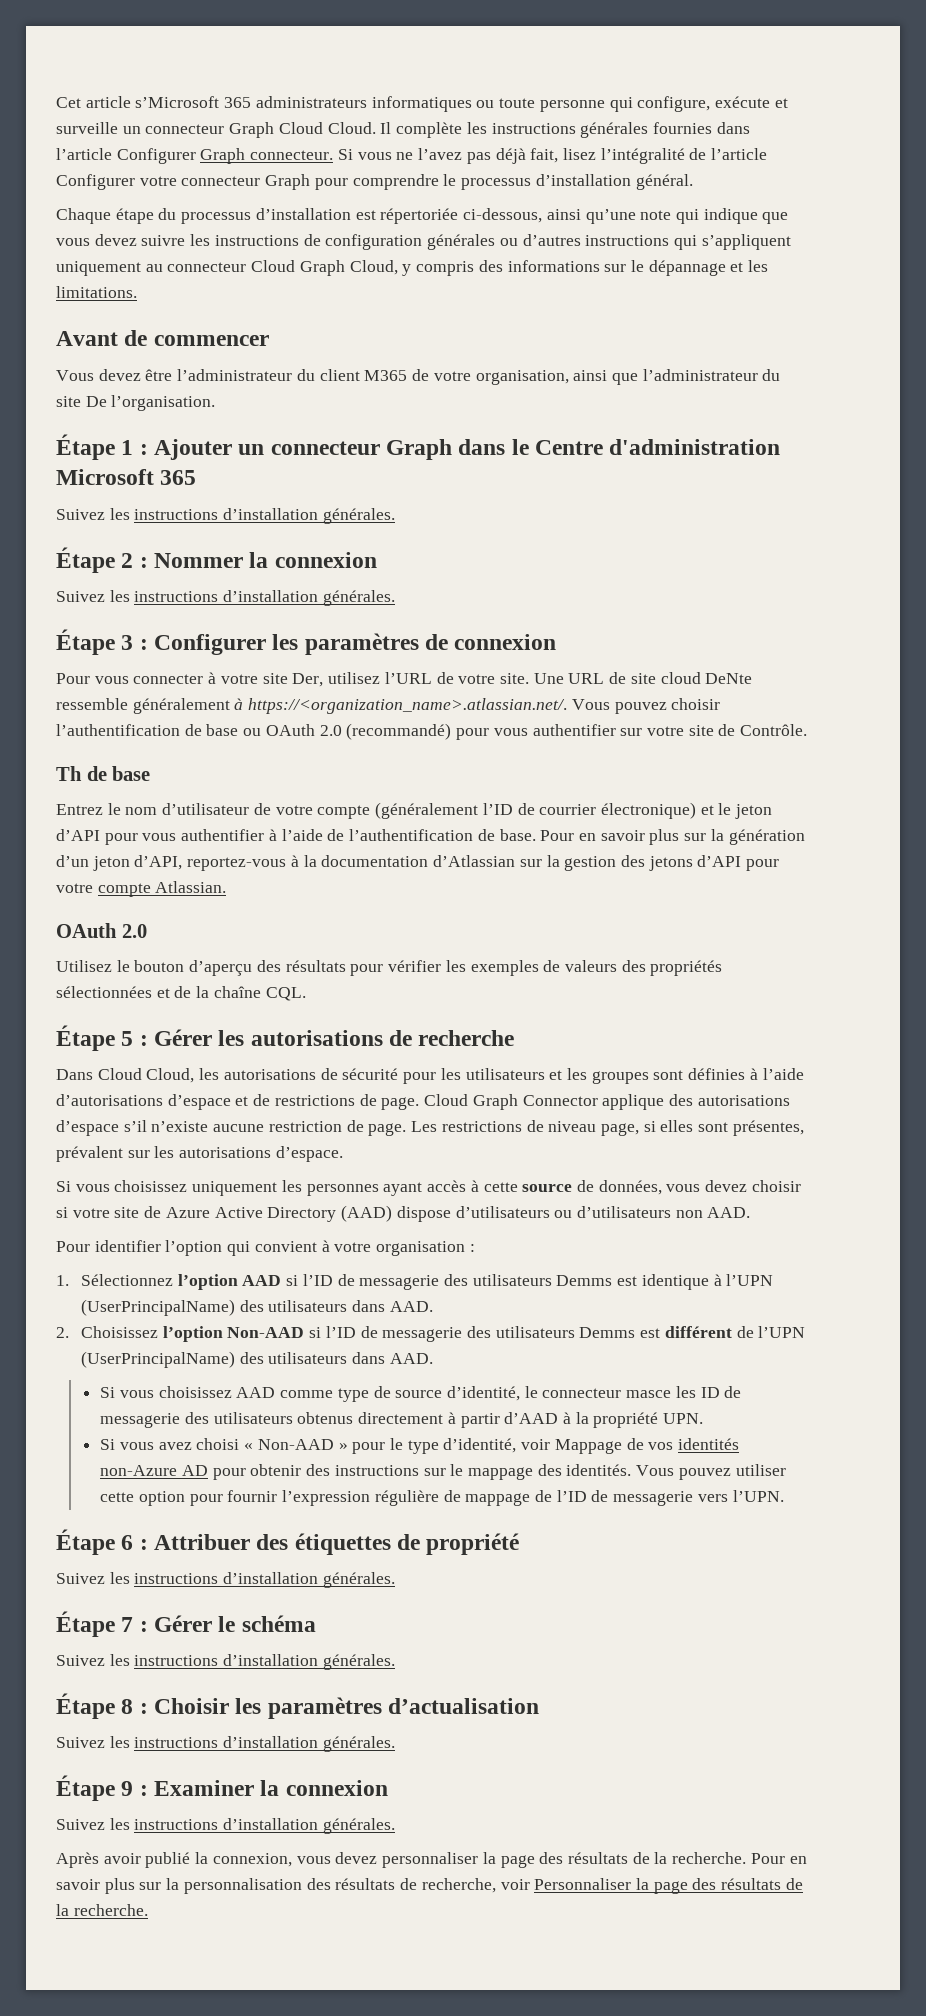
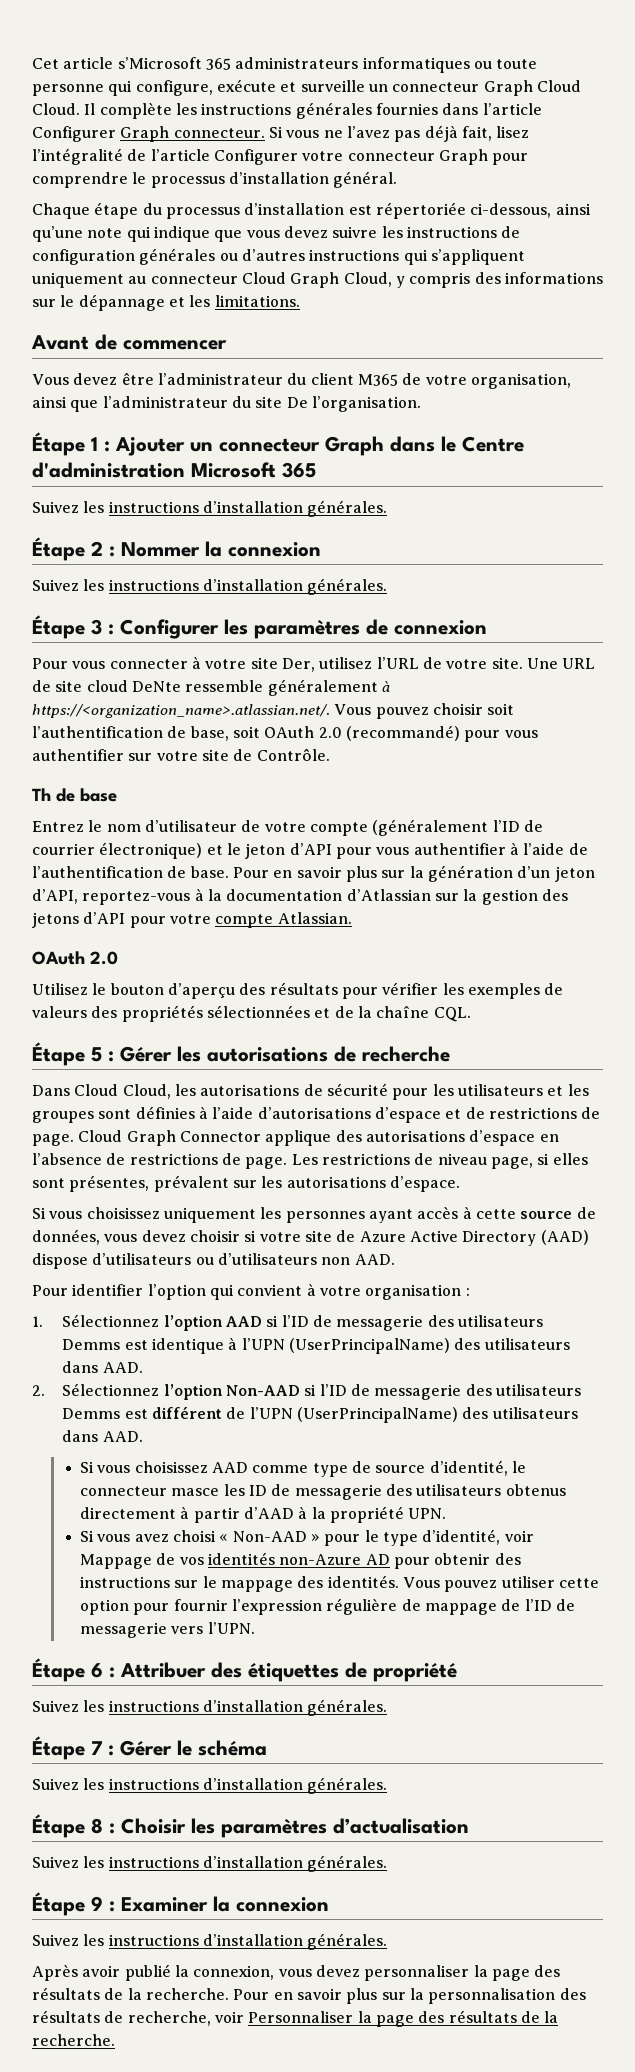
[56,724,262,736] l’authentification de base ou -> [487,703,515,715] [32,726,260,741] soit l’authentification de base, soit
[123,1120,342,1132] s’il n’existe aucune restriction -> [539,1134,559,1142] [32,1153,218,1165] en l’absence de restrictions
[80,1326,158,1338] Choisissez -> [62,1383,160,1396] Sélectionnez

